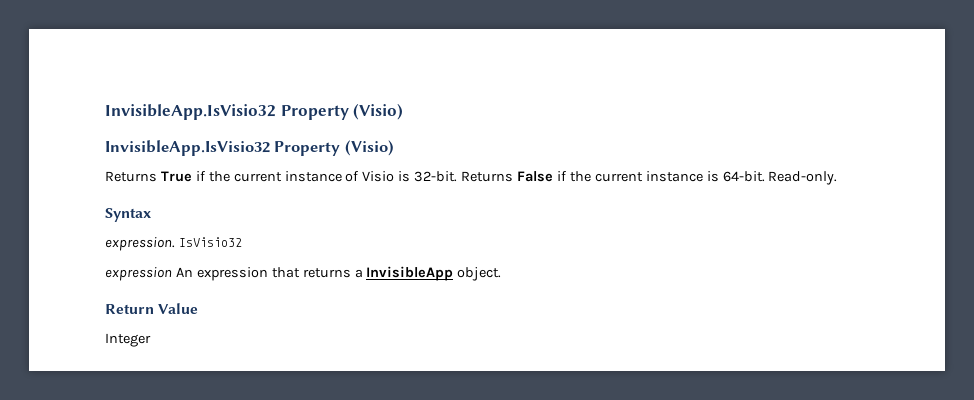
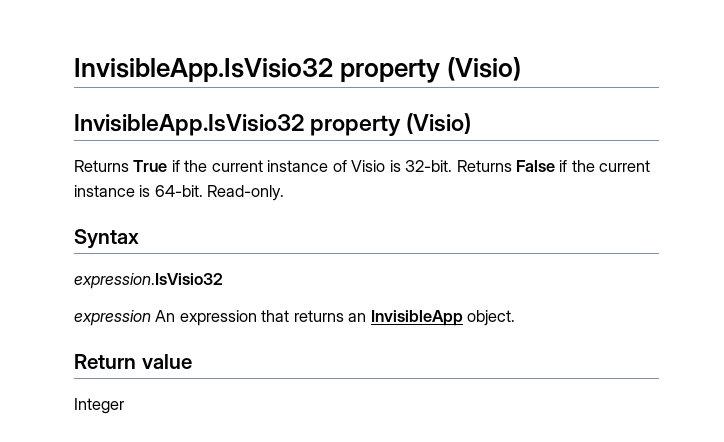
[105,104,349,120] InvisibleApp.IsVisio32 Property -> [74,58,441,83] InvisibleApp.IsVisio32 property
[274,141,341,156] Property -> [310,115,402,136] property
[105,237,242,251] expression. IsVisio32 -> [74,273,223,289] expression.IsVisio32
[354,269,363,278] a -> [348,313,367,322] an
[158,303,199,314] Value -> [141,354,192,369] value

